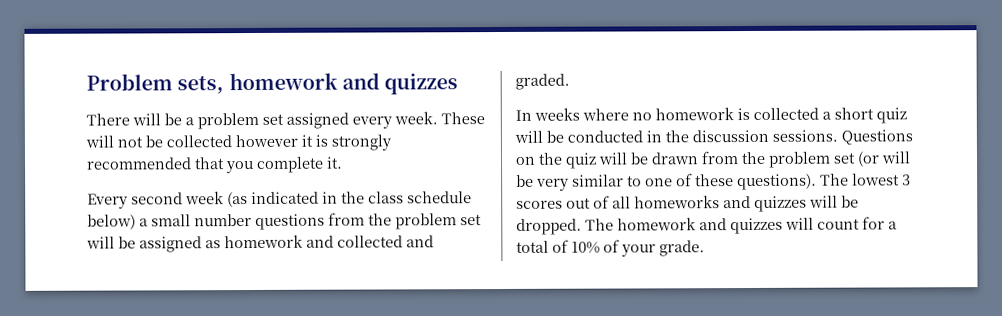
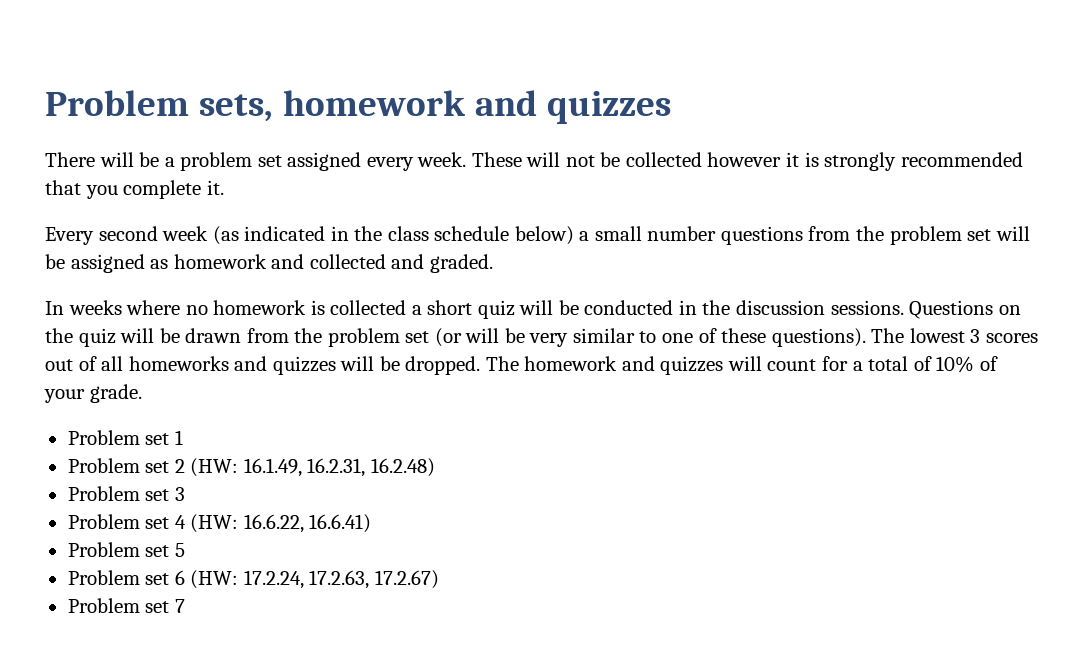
(705, 248) none -> [67,430,183,445] [67,458,435,477] [67,486,185,501] [67,514,372,533] [67,542,185,557] [67,570,439,589] [67,598,185,613] // Problem set 1 // Problem set 2 (HW: 16.1.49, 16.2.31, 16.2.48) // Problem set 3 // Problem set 4 (HW: 16.6.22, 16.6.41) // Problem set 5 // Problem set 6 (HW: 17.2.24, 17.2.63, 17.2.67) // Problem set 7

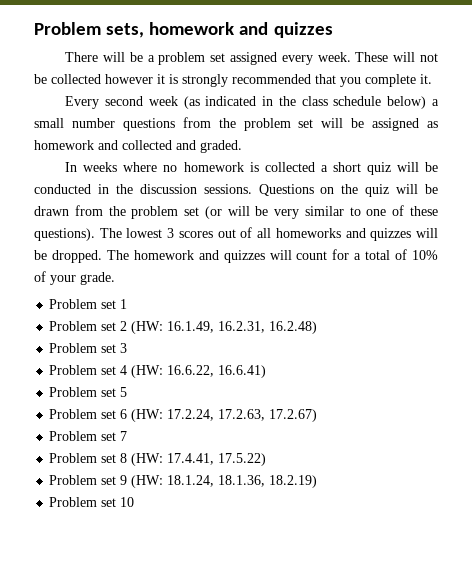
(185, 606) none -> [49,453,267,466] [49,475,318,488] [49,497,135,507] // Problem set 8 (HW: 17.4.41, 17.5.22) // Problem set 9 (HW: 18.1.24, 18.1.36, 18.2.19) // Problem set 10

